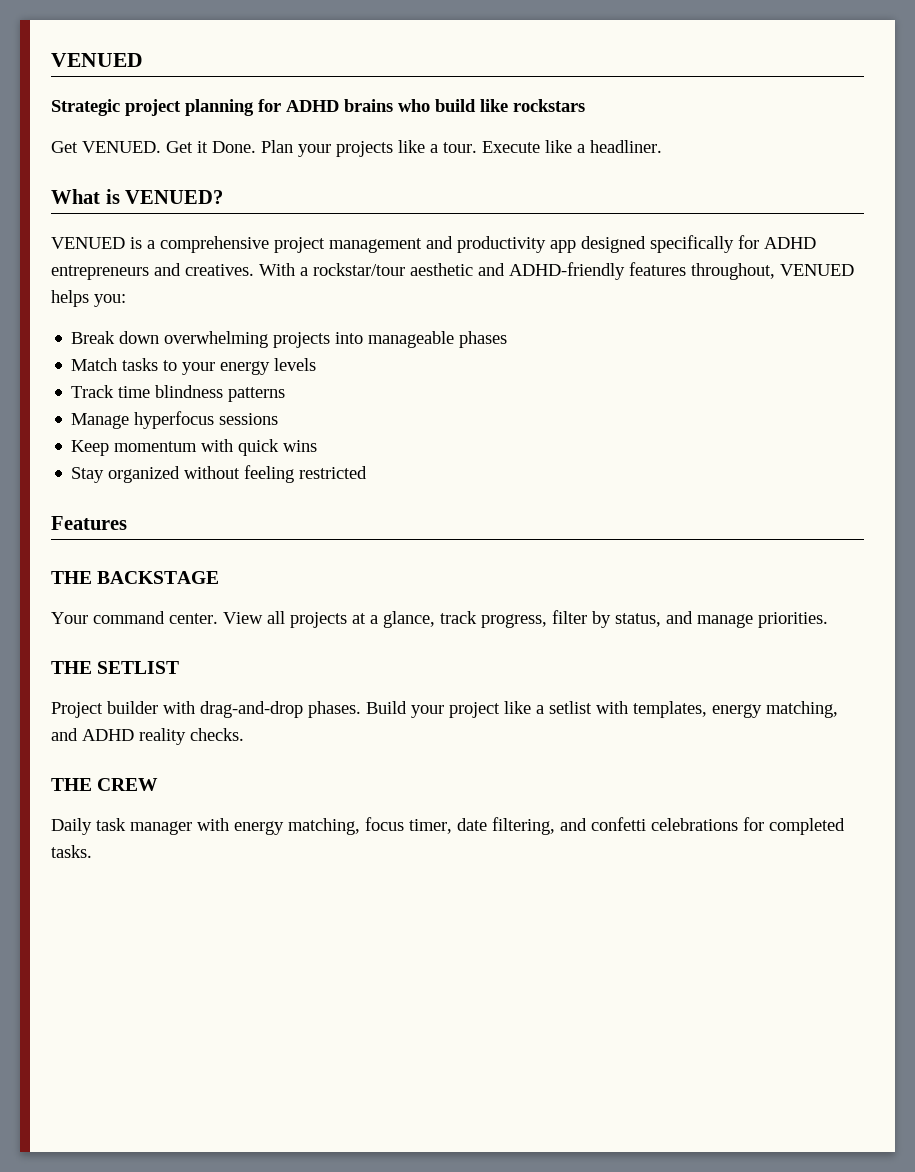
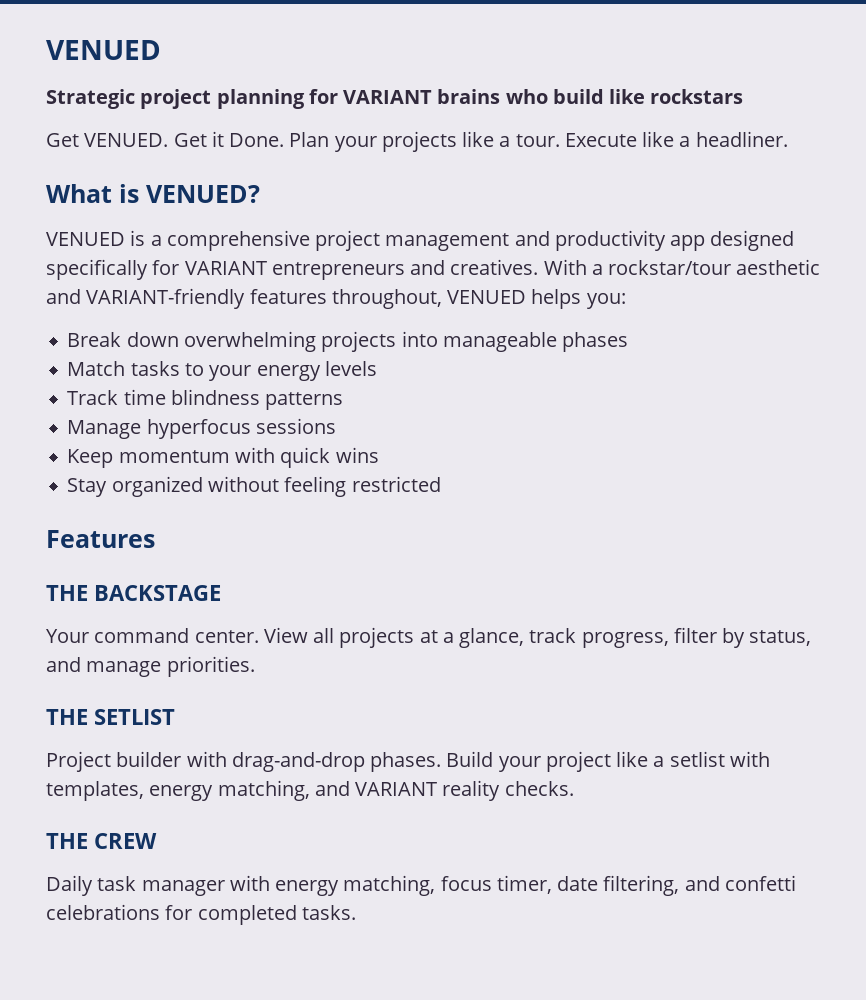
[286,100,339,112] ADHD -> [343,90,433,104] VARIANT
[764,237,816,249] ADHD -> [184,261,267,275] VARIANT
[509,262,625,280] ADHD-friendly -> [86,288,246,309] VARIANT-friendly
[82,729,134,741] ADHD -> [355,782,438,796] VARIANT

